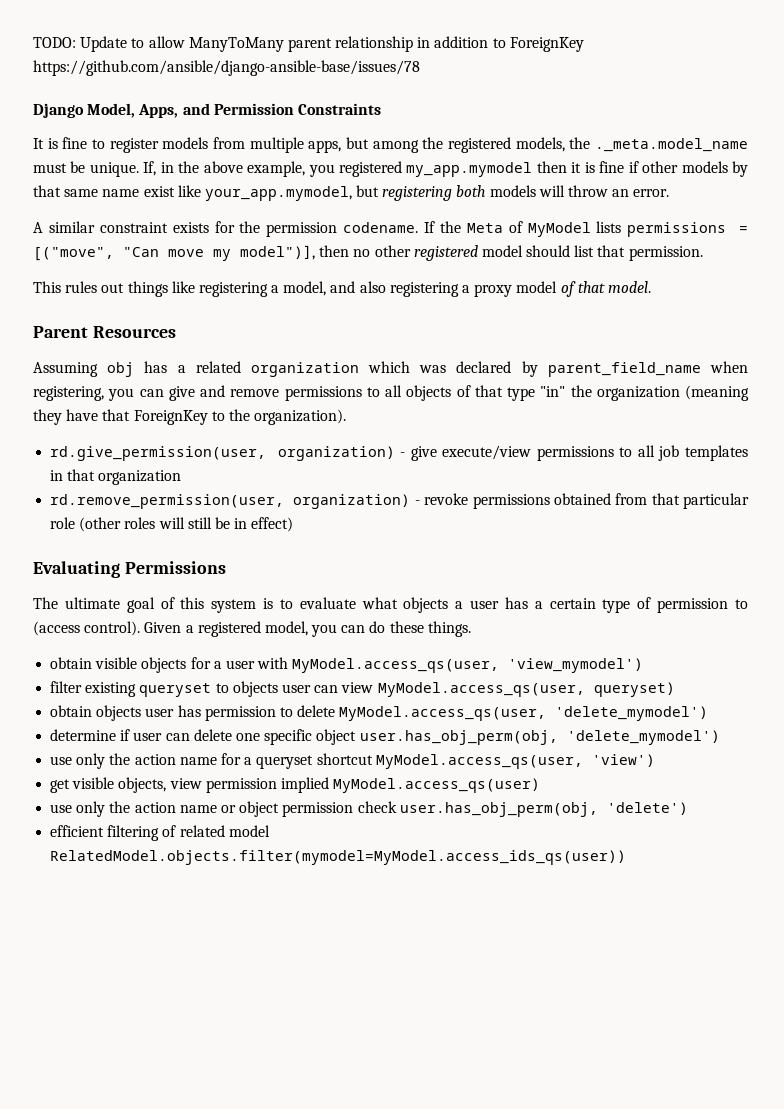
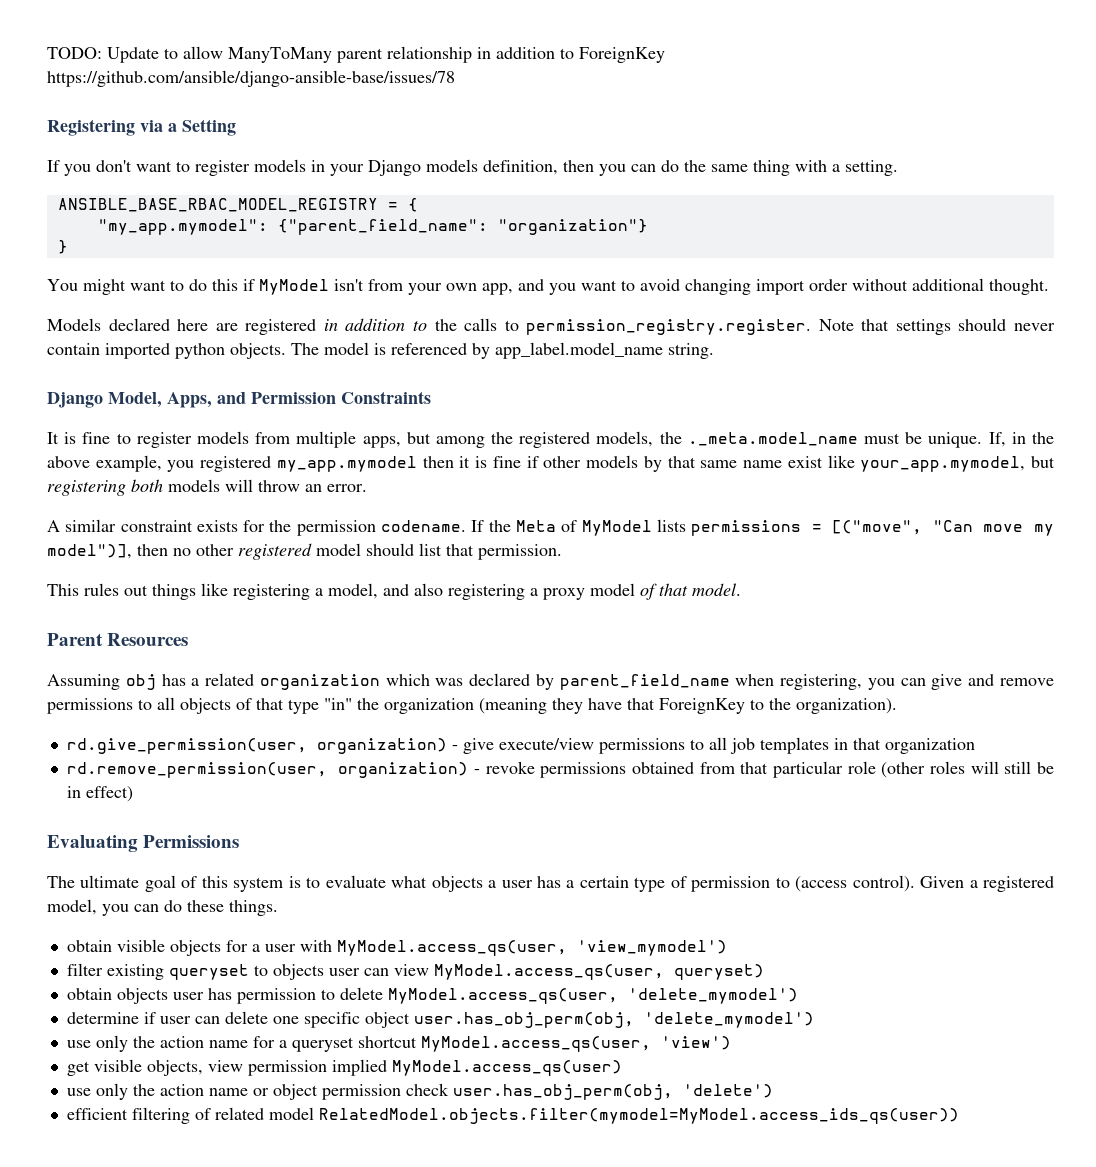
(420, 68) none -> [47,119,236,136] [47,159,898,176] [57,198,418,212] [97,219,648,235] [57,240,68,254] [47,278,1049,295] [47,318,1055,335] [47,342,714,359] // Registering via a Setting // If you don't want to register models in your Django models definition, then you can do the same thing with a setting. // ANSIBLE_BASE_RBAC_MODEL_REGISTRY = { // "my_app.mymodel": {"parent_field_name": "organization"} // } // You might want to do this if MyModel isn't from your own app, and you want to avoid changing import order without additional thought. // Models declared here are registered in addition to the calls to permission_registry.register. Note that settings should never contain imported python objects. The model is referenced by app_label.model_name string.

